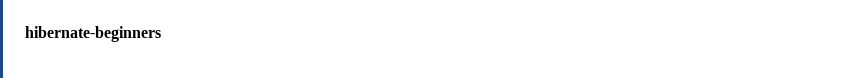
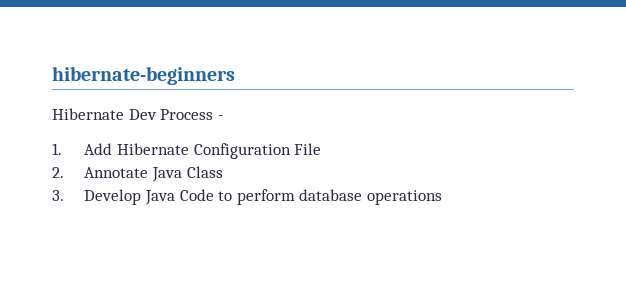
(161, 34) none -> [52,108,224,120] [52,143,322,159] [52,166,223,182] [52,189,442,205] // Hibernate Dev Process - // 1. Add Hibernate Configuration File // 2. Annotate Java Class // 3. Develop Java Code to perform database operations

